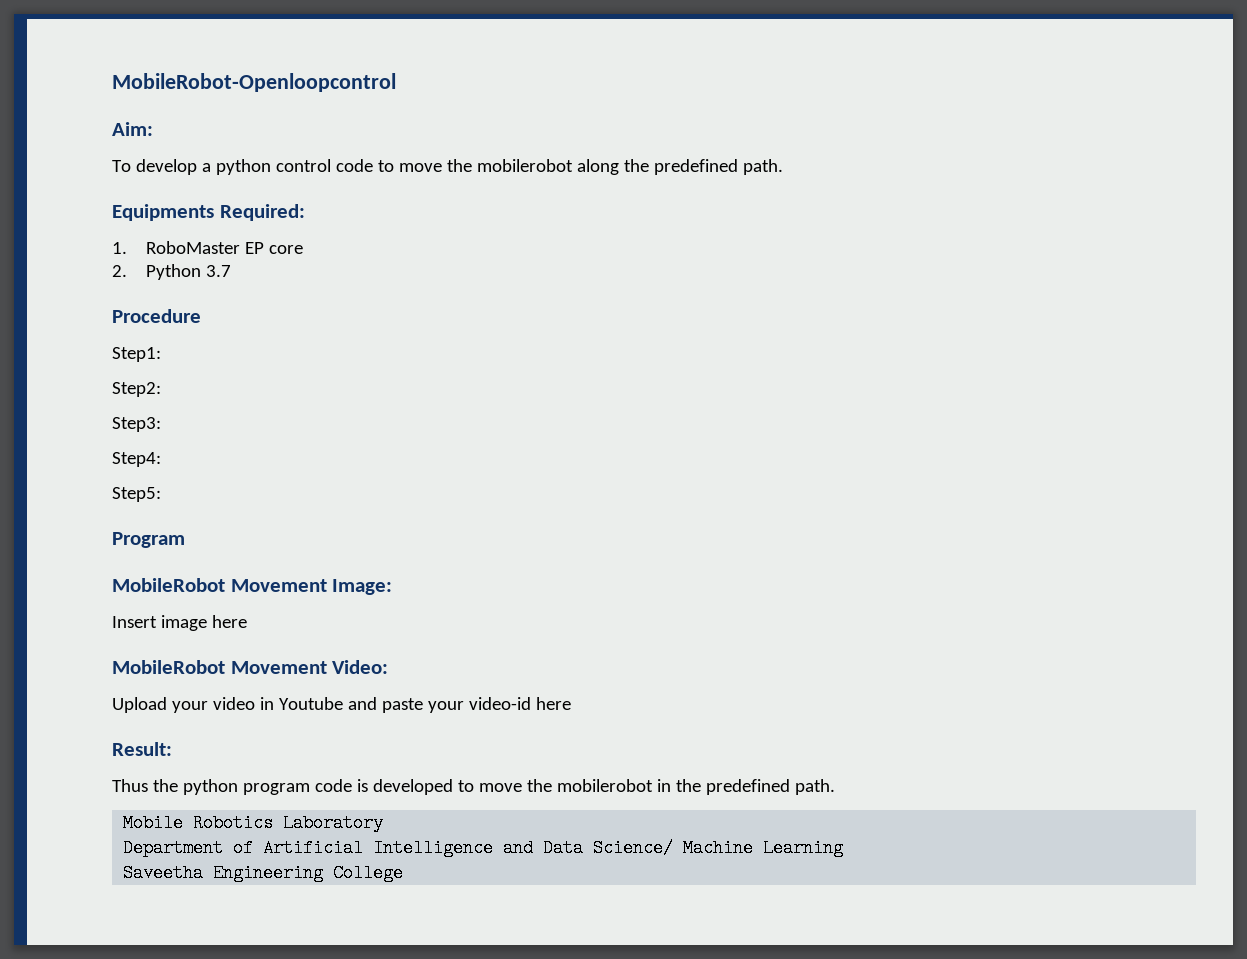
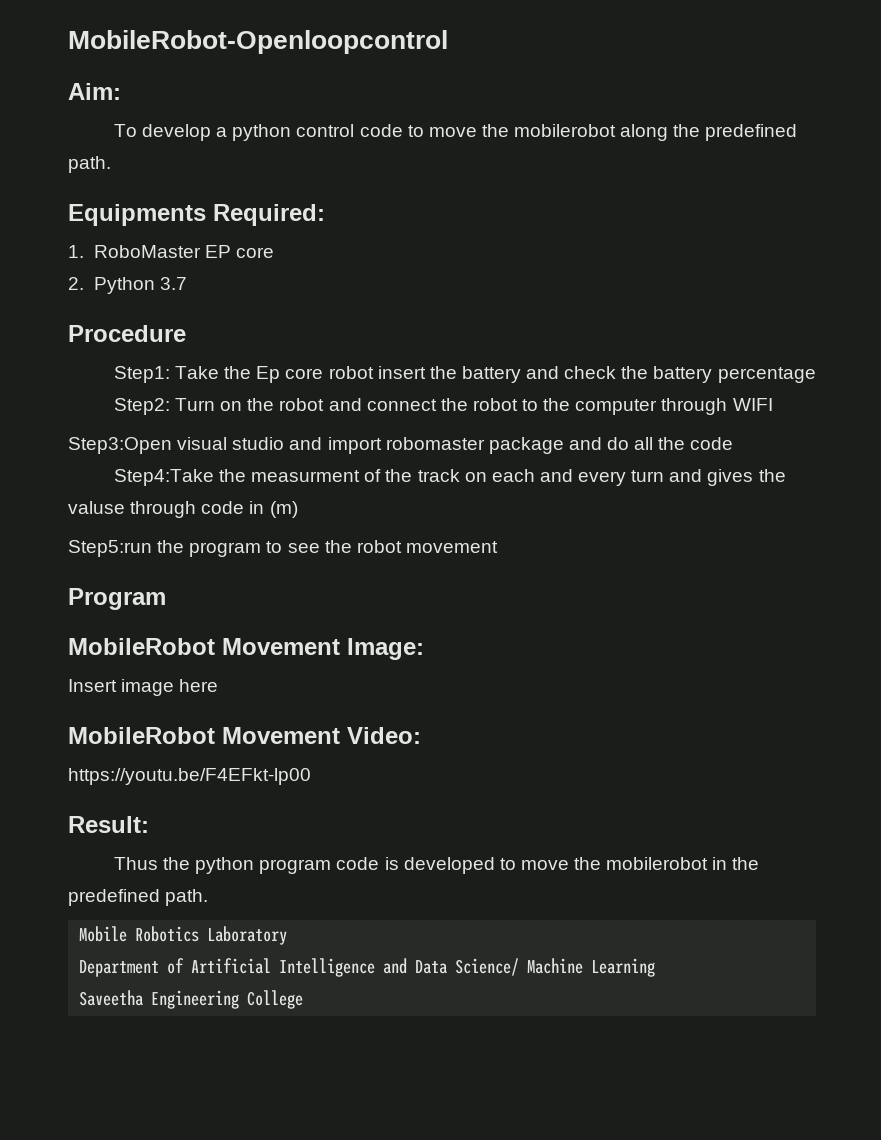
[112,382,161,397] [112,417,161,432] [112,452,161,467] [112,487,161,502] // Step2: // Step3: // Step4: // Step5: -> [175,366,816,383] [113,398,773,415] [68,437,734,454] [113,469,786,486] [68,501,298,518] [68,540,498,557] Take the Ep core robot insert the battery and check the battery percentage // Step2: Turn on the robot and connect the robot to the computer through WIFI // Step3:Open visual studio and import robomaster package and do all the code // Step4:Take the measurment of the track on each and every turn and gives the valuse through code in (m) // Step5:run the program to see the robot movement
[112,697,571,713] Upload your video in Youtube and paste your video-id here -> [68,768,311,785] https://youtu.be/F4EFkt-lp00

